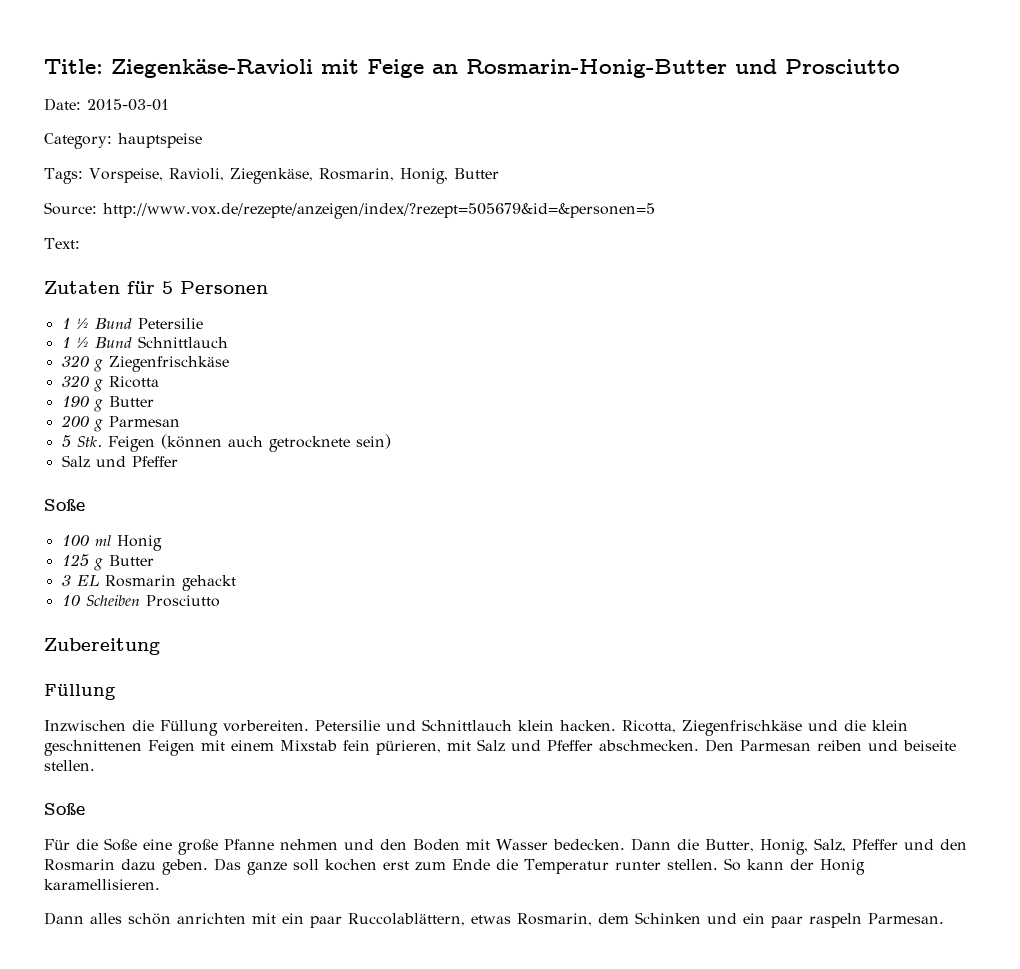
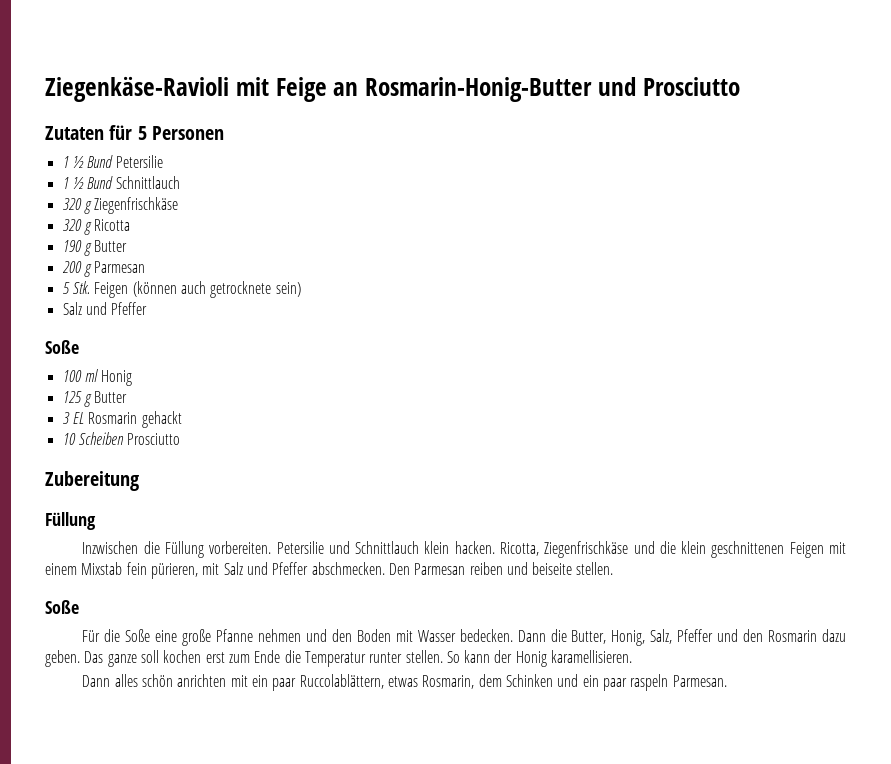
[44,59,103,74] Title: -> (45, 89) none
[44,98,169,111] [44,133,202,149] [44,168,499,184] [44,202,655,219] [44,238,80,249] // Date: 2015-03-01 // Category: hauptspeise // Tags: Vorspeise, Ravioli, Ziegenkäse, Rosmarin, Honig, Butter // Source: http://www.vox.de/rezepte/anzeigen/index/?rezept=505679&id=&personen=5 // Text: -> (740, 86) none

